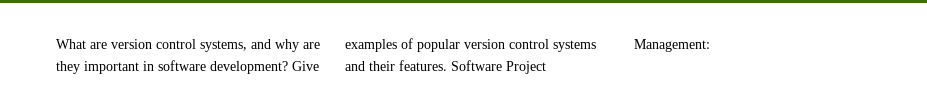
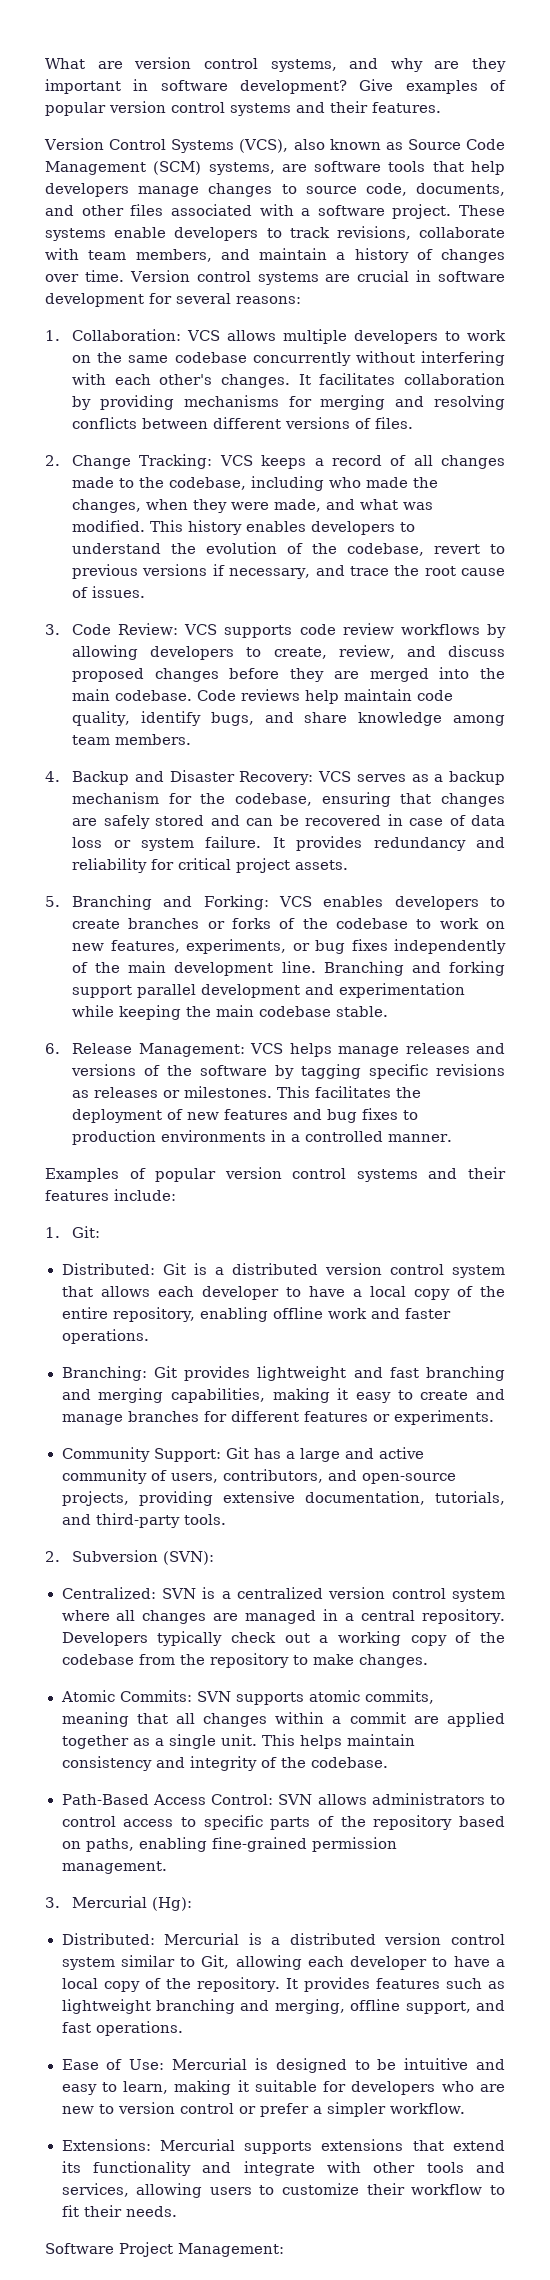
(447, 65) none -> [44,138,505,153] [45,161,505,175] [45,183,506,197] [45,204,505,219] [45,226,505,241] [45,248,505,263] [45,270,505,285] [45,293,301,307] [45,329,506,344] [72,351,505,366] [72,373,505,388] [72,395,505,410] [72,417,414,429] [45,454,505,469] [72,476,439,491] [72,499,434,513] [72,520,416,535] [72,542,505,556] [72,564,505,579] [72,586,146,598] [45,623,506,638] [72,645,505,660] [72,667,505,682] [72,689,454,704] [72,711,505,726] [72,734,192,745] [45,770,505,785] [72,792,505,807] [72,814,506,829] [72,836,505,851] [72,858,349,873] [45,895,505,910] [72,918,505,929] [72,939,506,954] [72,961,505,976] [72,983,466,998] [72,1005,389,1020] [45,1043,505,1057] [71,1064,505,1079] [72,1086,422,1098] [72,1108,419,1123] [72,1130,453,1145] [45,1167,506,1182] [45,1189,176,1201] [45,1226,101,1238] [61,1263,505,1278] [61,1286,506,1300] [61,1307,452,1322] [61,1329,149,1344] [61,1366,505,1381] [61,1388,505,1403] [61,1410,494,1425] [61,1447,424,1462] [61,1469,456,1484] [61,1491,505,1506] [61,1513,226,1528] [45,1550,215,1565] [61,1587,505,1602] [61,1609,506,1624] [61,1631,505,1646] [61,1653,428,1668] [60,1690,434,1705] [61,1712,505,1727] [61,1734,415,1749] [61,1756,388,1771] [61,1793,505,1805] [61,1815,505,1830] [61,1837,397,1852] [61,1861,167,1874] [45,1896,193,1911] [61,1933,505,1945] [61,1955,505,1970] [61,1977,506,1992] [61,1999,506,2014] [61,2021,183,2036] [61,2058,505,2073] [61,2080,505,2095] [61,2102,466,2117] [61,2139,506,2154] [61,2161,505,2176] [61,2183,506,2198] [61,2205,177,2217] // Version Control Systems (VCS), also known as Source Code Management (SCM) systems, are software tools that help developers manage changes to source code, documents, and other files associated with a software project. These systems enable developers to track revisions, collaborate with team members, and maintain a history of changes over time. Version control systems are crucial in software development for several reasons: // 1. Collaboration: VCS allows multiple developers to work on the same codebase concurrently without interfering with each other's changes. It facilitates collaboration by providing mechanisms for merging and resolving conflicts between different versions of files. // 2. Change Tracking: VCS keeps a record of all changes made to the codebase, including who made the changes, when they were made, and what was modified. This history enables developers to understand the evolution of the codebase, revert to previous versions if necessary, and trace the root cause of issues. // 3. Code Review: VCS supports code review workflows by allowing developers to create, review, and discuss proposed changes before they are merged into the main codebase. Code reviews help maintain code quality, identify bugs, and share knowledge among team members. // 4. Backup and Disaster Recovery: VCS serves as a backup mechanism for the codebase, ensuring that changes are safely stored and can be recovered in case of data loss or system failure. It provides redundancy and reliability for critical project assets. // 5. Branching and Forking: VCS enables developers to create branches or forks of the codebase to work on new features, experiments, or bug fixes independently of the main development line. Branching and forking support parallel development and experimentation while keeping the main codebase stable. // 6. Release Management: VCS helps manage releases and versions of the software by tagging specific revisions as releases or milestones. This facilitates the deployment of new features and bug fixes to production environments in a controlled manner. // Examples of popular version control systems and their features include: // 1. Git: // Distributed: Git is a distributed version control system that allows each developer to have a local copy of the entire repository, enabling offline work and faster operations. // Branching: Git provides lightweight and fast branching and merging capabilities, making it easy to create and manage branches for different features or experiments. // Community Support: Git has a large and active community of users, contributors, and open-source projects, providing extensive documentation, tutorials, and third-party tools. // 2. Subversion (SVN): // Centralized: SVN is a centralized version control system where all changes are managed in a central repository. Developers typically check out a working copy of the codebase from the repository to make changes. // Atomic Commits: SVN supports atomic commits, meaning that all changes within a commit are applied together as a single unit. This helps maintain consistency and integrity of the codebase. // Path-Based Access Control: SVN allows administrators to control access to specific parts of the repository based on paths, enabling fine-grained permission management. // 3. Mercurial (Hg): // Distributed: Mercurial is a distributed version control system similar to Git, allowing each developer to have a local copy of the repository. It provides features such as lightweight branching and merging, offline support, and fast operations. // Ease of Use: Mercurial is designed to be intuitive and easy to learn, making it suitable for developers who are new to version control or prefer a simpler workflow. // Extensions: Mercurial supports extensions that extend its functionality and integrate with other tools and services, allowing users to customize their workflow to fit their needs. //

